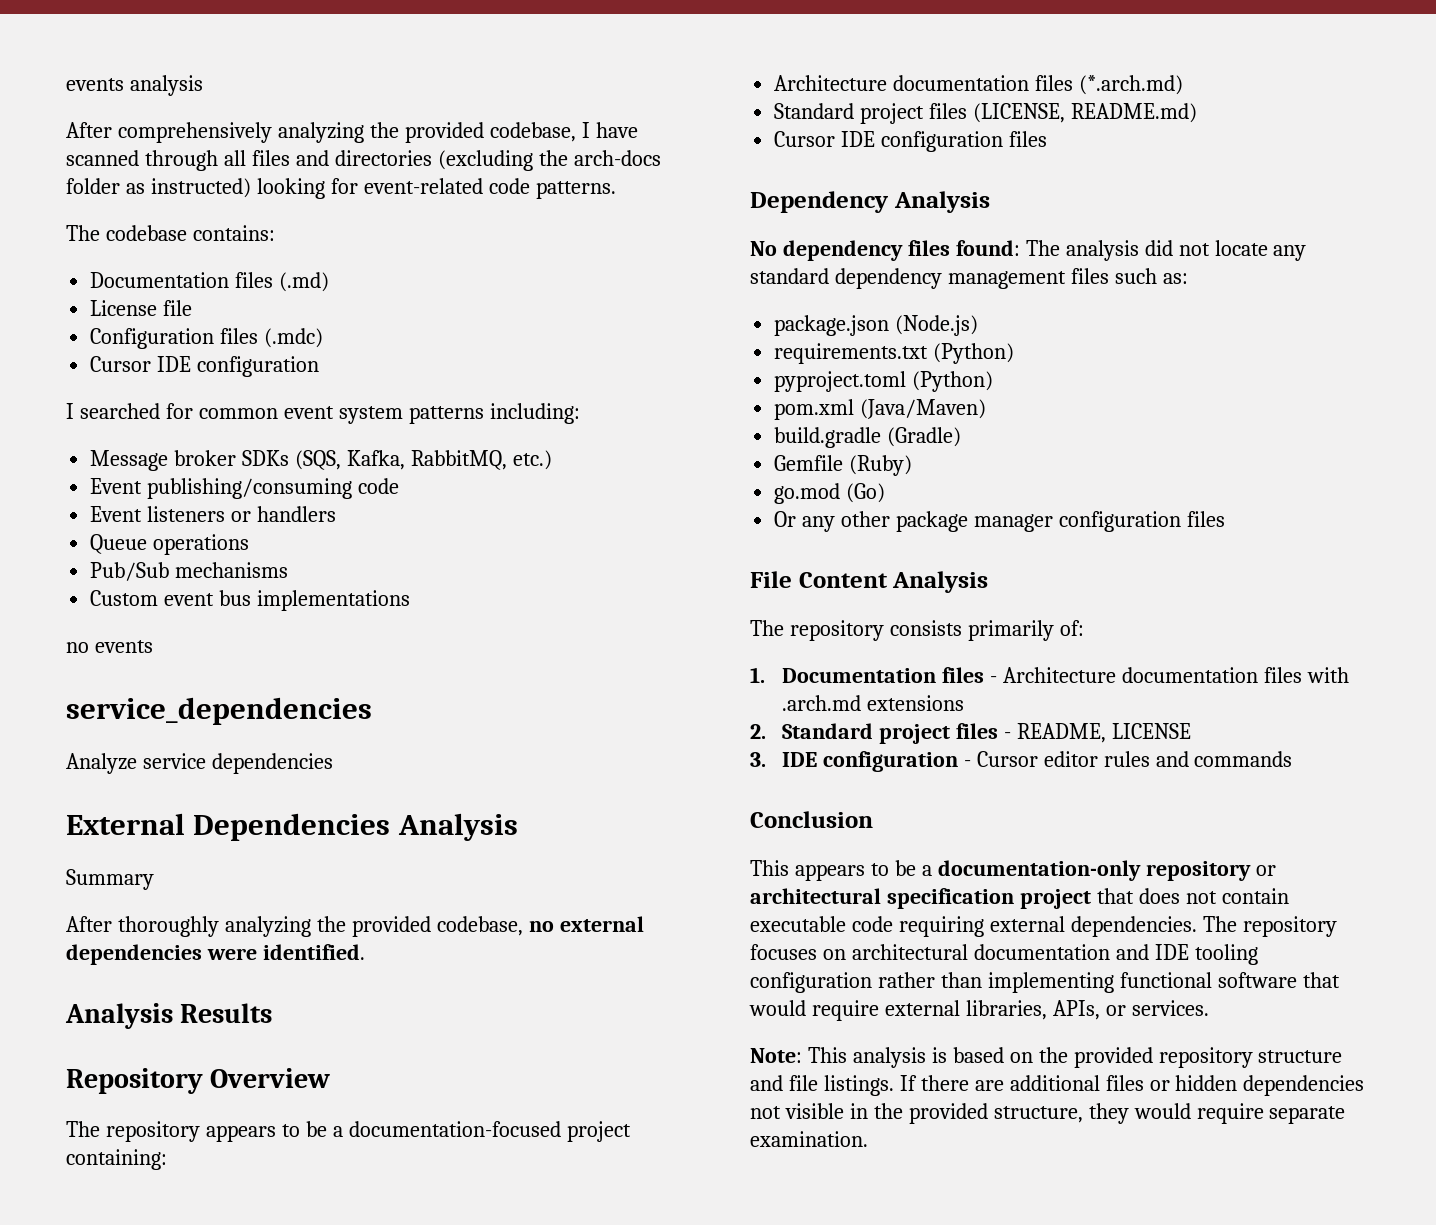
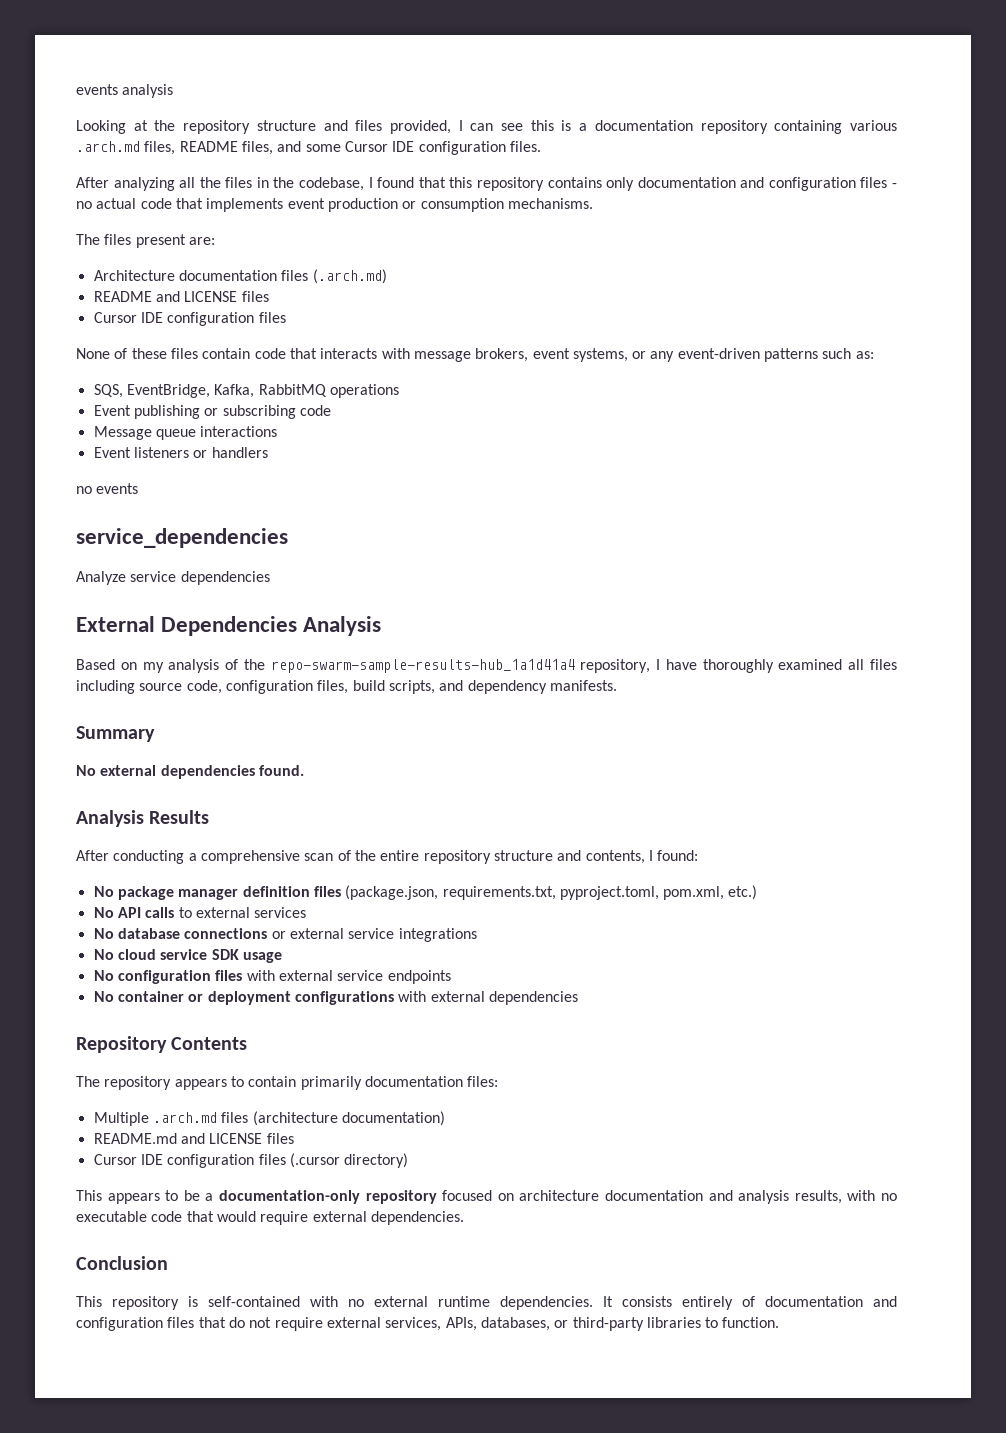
[66,122,638,143] [66,150,661,171] [66,178,616,199] [66,225,275,241] [90,272,330,292] [90,300,193,316] [90,328,324,349] [90,356,320,377] [66,403,580,424] [90,450,552,471] [90,478,400,499] [90,506,337,522] [90,534,250,555] [90,562,289,581] [90,590,411,611] After comprehensively analyzing the provided codebase, I have scanned through all files and directories (excluding the arch-docs folder as instructed) looking for event-related code patterns. // The codebase contains: // Documentation files (.md) // License file // Configuration files (.mdc) // Cursor IDE configuration // I searched for common event system patterns including: // Message broker SDKs (SQS, Kafka, RabbitMQ, etc.) // Event publishing/consuming code // Event listeners or handlers // Queue operations // Pub/Sub mechanisms // Custom event bus implementations -> [76,120,897,134] [76,141,541,155] [76,177,897,191] [76,198,593,212] [76,234,215,248] [93,269,387,284] [93,291,269,302] [93,312,286,326] [76,348,874,362] [93,384,399,398] [93,405,331,419] [93,426,278,440] [93,447,268,458] Looking at the repository structure and files provided, I can see this is a documentation repository containing various .arch.md files, README files, and some Cursor IDE configuration files. // After analyzing all the files in the codebase, I found that this repository contains only documentation and configuration files - no actual code that implements event production or consumption mechanisms. // The files present are: // Architecture documentation files (.arch.md) // README and LICENSE files // Cursor IDE configuration files // None of these files contain code that interacts with message brokers, event systems, or any event-driven patterns such as: // SQS, EventBridge, Kafka, RabbitMQ operations // Event publishing or subscribing code // Message queue interactions // Event listeners or handlers
[66,869,154,890] [66,916,644,937] [66,944,365,965] [65,1003,273,1029] Summary // After thoroughly analyzing the provided codebase, no external dependencies were identified. // Analysis Results -> [76,659,897,673] [76,680,617,694] [76,726,155,742] [76,765,304,779] [76,810,210,827] [76,850,699,864] [93,885,758,900] [93,907,307,918] [93,928,477,942] [93,949,282,963] [93,970,451,984] [93,991,578,1005] Based on my analysis of the repo-swarm-sample-results-hub_1a1d41a4 repository, I have thoroughly examined all files including source code, configuration files, build scripts, and dependency manifests. // Summary // No external dependencies found. // Analysis Results // After conducting a comprehensive scan of the entire repository structure and contents, I found: // No package manager definition files (package.json, requirements.txt, pyproject.toml, pom.xml, etc.) // No API calls to external services // No database connections or external service integrations // No cloud service SDK usage // No configuration files with external service endpoints // No container or deployment configurations with external dependencies
[210,1068,331,1088] Overview -> [171,1037,248,1050] Contents
[305,1121,631,1142] [66,1149,167,1170] [774,75,1184,95] [774,103,1197,124] [774,131,1048,152] [750,191,990,213] [750,240,1307,261] [750,268,1188,289] [774,315,979,336] [774,343,1015,364] [774,371,994,392] [774,399,987,420] [774,427,962,448] [774,455,913,476] [774,483,886,504] [774,511,1225,532] [750,571,989,593] [750,620,1084,641] [750,667,1349,683] [781,695,964,711] [750,723,1191,744] [750,751,1293,772] [750,811,873,828] be a documentation-focused project containing: // Architecture documentation files (*.arch.md) // Standard project files (LICENSE, README.md) // Cursor IDE configuration files // Dependency Analysis // No dependency files found: The analysis did not locate any standard dependency management files such as: // package.json (Node.js) // requirements.txt (Python) // pyproject.toml (Python) // pom.xml (Java/Maven) // build.gradle (Gradle) // Gemfile (Ruby) // go.mod (Go) // Or any other package manager configuration files // File Content Analysis // The repository consists primarily of: // 1. Documentation files - Architecture documentation files with .arch.md extensions // 2. Standard project files - README, LICENSE // 3. IDE configuration - Cursor editor rules and commands // Conclusion -> [248,1076,499,1090] [93,1111,445,1126] [93,1133,294,1144] [93,1153,409,1168] contain primarily documentation files: // Multiple .arch.md files (architecture documentation) // README.md and LICENSE files // Cursor IDE configuration files (.cursor directory)
[1255,865,1276,876] [750,888,1289,909] [750,916,1337,937] [750,944,1258,965] [750,972,1340,993] [749,1000,1209,1021] [750,1047,1343,1068] [750,1075,1365,1096] [750,1103,1346,1124] [750,1131,868,1147] or architectural specification project that does not contain executable code requiring external dependencies. The repository focuses on architectural documentation and IDE tooling configuration rather than implementing functional software that would require external libraries, APIs, or services. // Note: This analysis is based on the provided repository structure and file listings. If there are additional files or hidden dependencies not visible in the provided structure, they would require separate examination. -> [442,1190,898,1204] [76,1211,464,1225] [76,1256,168,1270] [76,1296,897,1310] [76,1317,780,1331] focused on architecture documentation and analysis results, with no executable code that would require external dependencies. // Conclusion // This repository is self-contained with no external runtime dependencies. It consists entirely of documentation and configuration files that do not require external services, APIs, databases, or third-party libraries to function.

